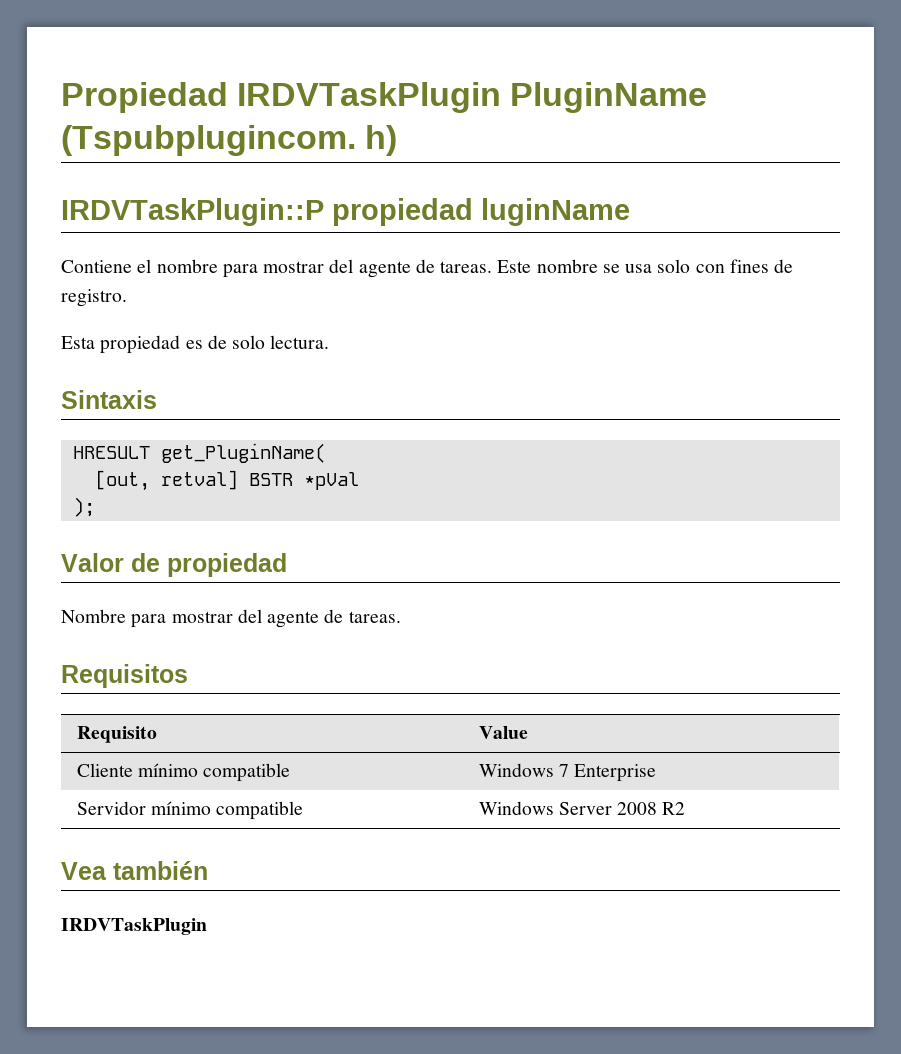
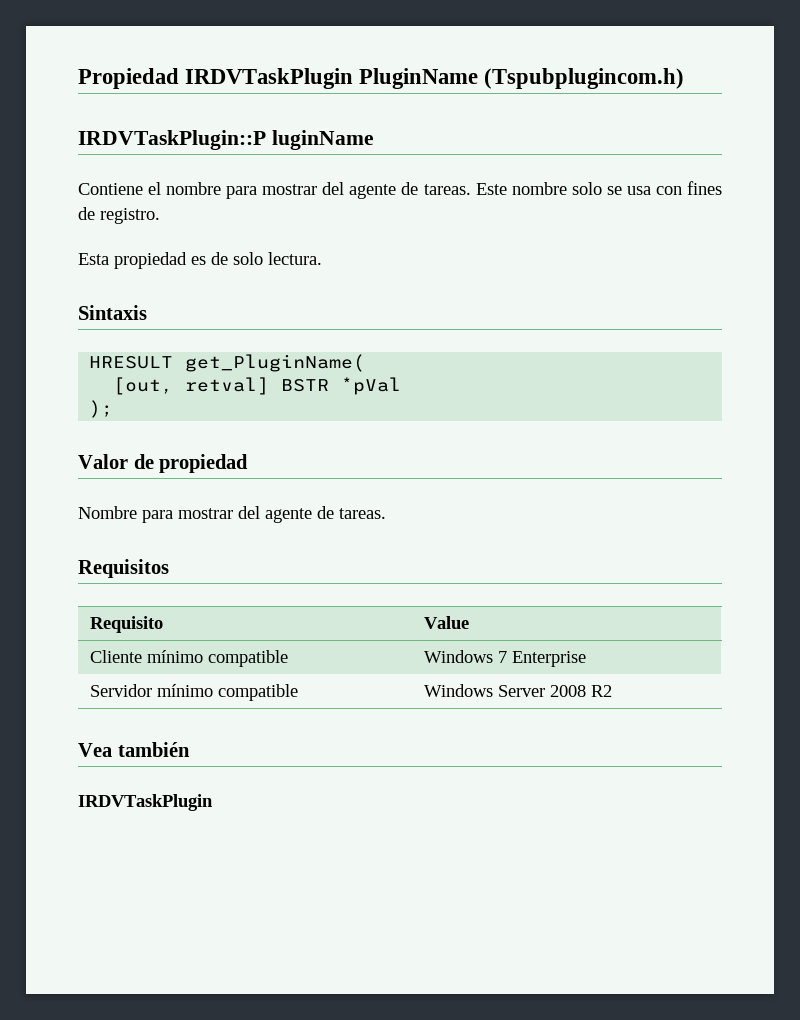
[61,125,398,156] (Tspubplugincom. h) -> [484,68,685,89] (Tspubplugincom.h)
[332,198,473,226] propiedad -> (266, 140) none
(598, 266) none -> [571,182,602,195] solo
[657,259,691,273] solo -> (651, 190) none

